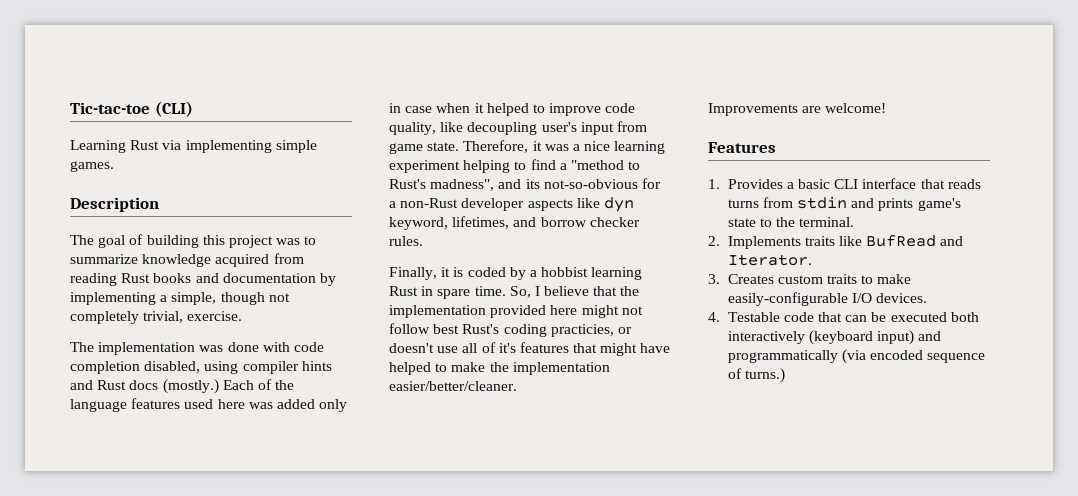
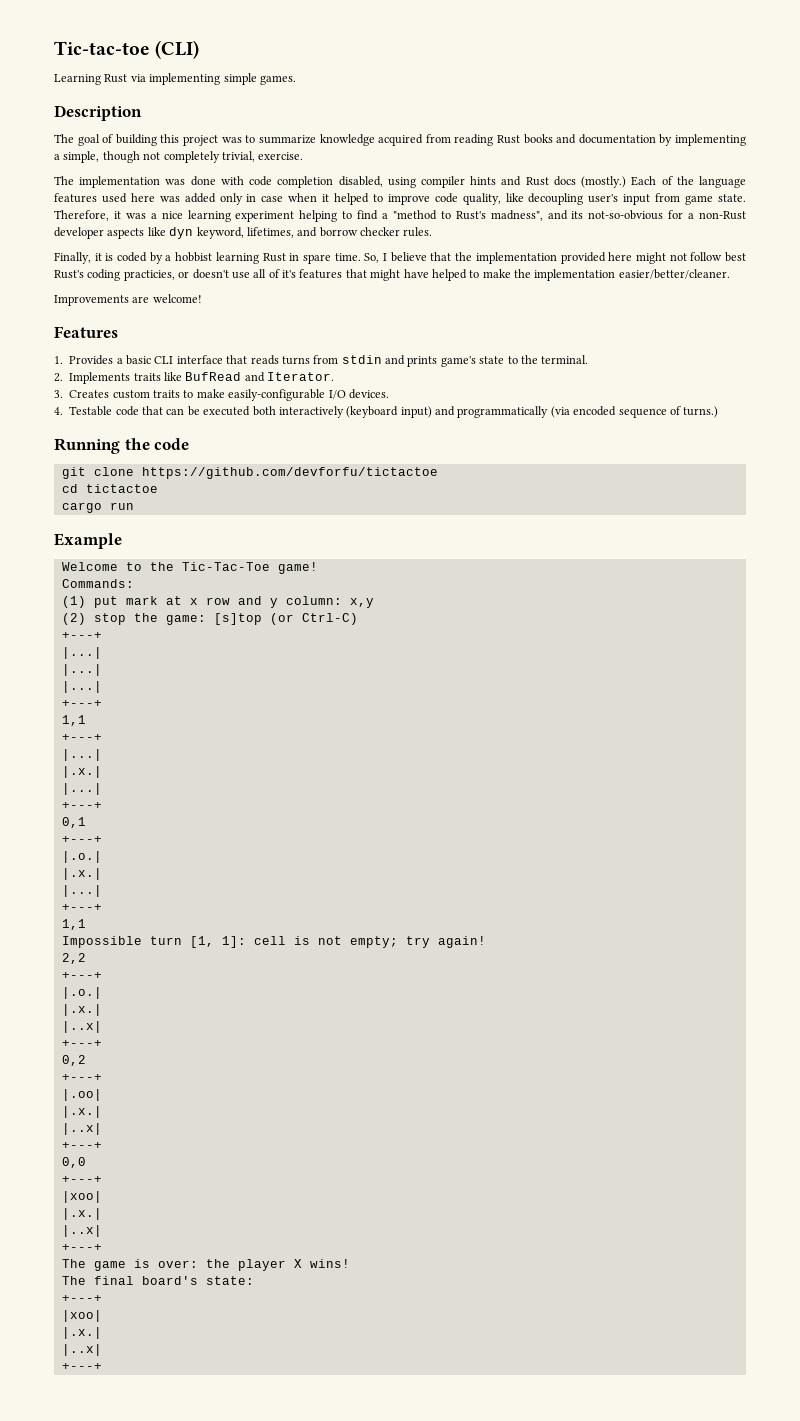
(785, 375) none -> [54,438,190,454] [61,467,438,479] [61,484,158,493] [61,502,134,513] [54,533,122,549] [61,562,318,574] [61,579,134,588] [61,596,374,608] [61,613,358,625] [61,632,102,639] [61,647,102,659] [61,664,102,676] [61,681,102,693] [61,700,102,707] [61,715,86,726] [61,734,102,741] [61,749,102,761] [61,766,102,778] [61,783,102,795] [61,802,102,809] [61,817,86,828] [61,836,102,843] [61,851,102,863] [61,868,102,880] [61,885,102,897] [61,904,102,911] [61,919,86,930] [61,936,486,948] [61,953,86,964] [61,972,102,979] [61,987,102,999] [61,1004,102,1016] [61,1021,102,1033] [61,1040,102,1047] [61,1055,86,1066] [61,1074,102,1081] [61,1089,102,1101] [61,1106,102,1118] [61,1123,102,1135] [61,1142,102,1149] [61,1157,86,1168] [61,1176,102,1183] [61,1191,102,1203] [61,1208,102,1220] [61,1225,102,1237] [61,1244,102,1251] [61,1259,350,1271] [61,1276,254,1285] [61,1295,102,1302] [61,1310,102,1322] [61,1327,102,1339] [61,1344,102,1356] [61,1363,102,1370] // Running the code // git clone https://github.com/devforfu/tictactoe // cd tictactoe // cargo run // Example // Welcome to the Tic-Tac-Toe game! // Commands: // (1) put mark at x row and y column: x,y // (2) stop the game: [s]top (or Ctrl-C) // +---+ // |...| // |...| // |...| // +---+ // 1,1 // +---+ // |...| // |.x.| // |...| // +---+ // 0,1 // +---+ // |.o.| // |.x.| // |...| // +---+ // 1,1 // Impossible turn [1, 1]: cell is not empty; try again! // 2,2 // +---+ // |.o.| // |.x.| // |..x| // +---+ // 0,2 // +---+ // |.oo| // |.x.| // |..x| // +---+ // 0,0 // +---+ // |xoo| // |.x.| // |..x| // +---+ // The game is over: the player X wins! // The final board's state: // +---+ // |xoo| // |.x.| // |..x| // +---+

